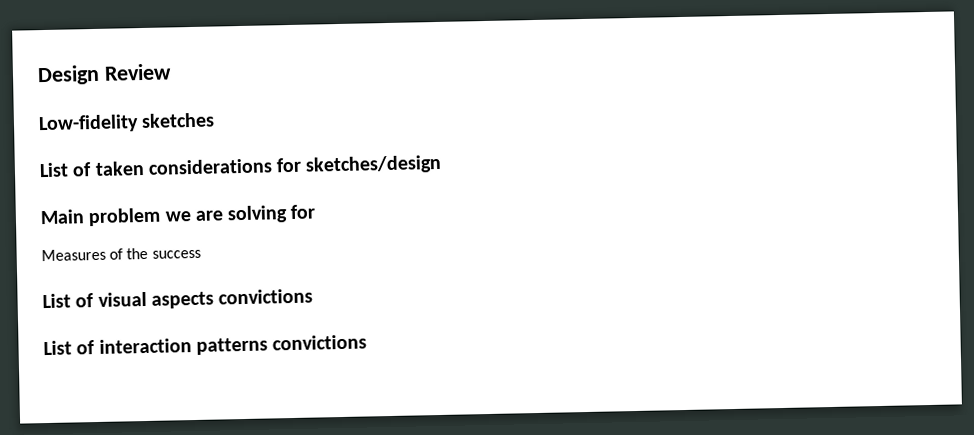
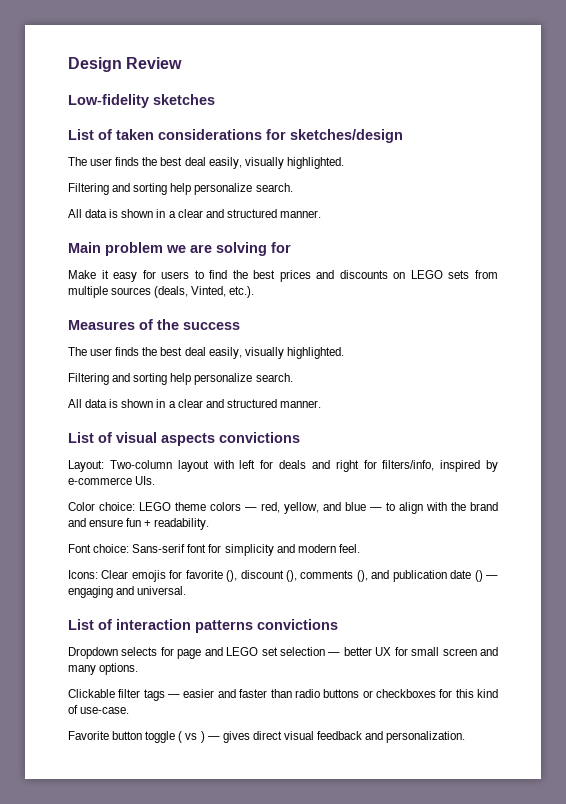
(443, 164) none -> [68,157,344,169] [68,183,293,195] [68,209,321,218] // The user finds the best deal easily, visually highlighted. // Filtering and sorting help personalize search. // All data is shown in a clear and structured manner.
[41,247,201,262] Measures of the success -> [68,270,498,282] [68,286,255,298] [68,319,240,330] [68,347,344,359] [68,373,293,385] [68,399,321,408] Make it easy for users to find the best prices and discounts on LEGO sets from multiple sources (deals, Vinted, etc.). // Measures of the success // The user finds the best deal easily, visually highlighted. // Filtering and sorting help personalize search. // All data is shown in a clear and structured manner.
(314, 296) none -> [68,460,498,472] [68,476,156,485] [68,502,498,514] [68,518,210,530] [68,544,360,556] [68,570,499,582] [68,586,187,598] // Layout: Two-column layout with left for deals and right for filters/info, inspired by e-commerce UIs. // Color choice: LEGO theme colors — red, yellow, and blue — to align with the brand and ensure fun + readability. // Font choice: Sans-serif font for simplicity and modern feel. // Icons: Clear emojis for favorite (), discount (), comments (), and publication date () — engaging and universal.
(368, 342) none -> [68,647,499,659] [68,663,139,675] [68,689,498,701] [68,705,130,714] [68,731,466,743] // Dropdown selects for page and LEGO set selection — better UX for small screen and many options. // Clickable filter tags — easier and faster than radio buttons or checkboxes for this kind of use-case. // Favorite button toggle ( vs ) — gives direct visual feedback and personalization.

